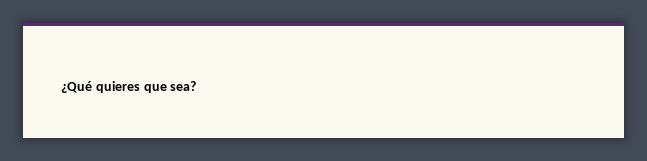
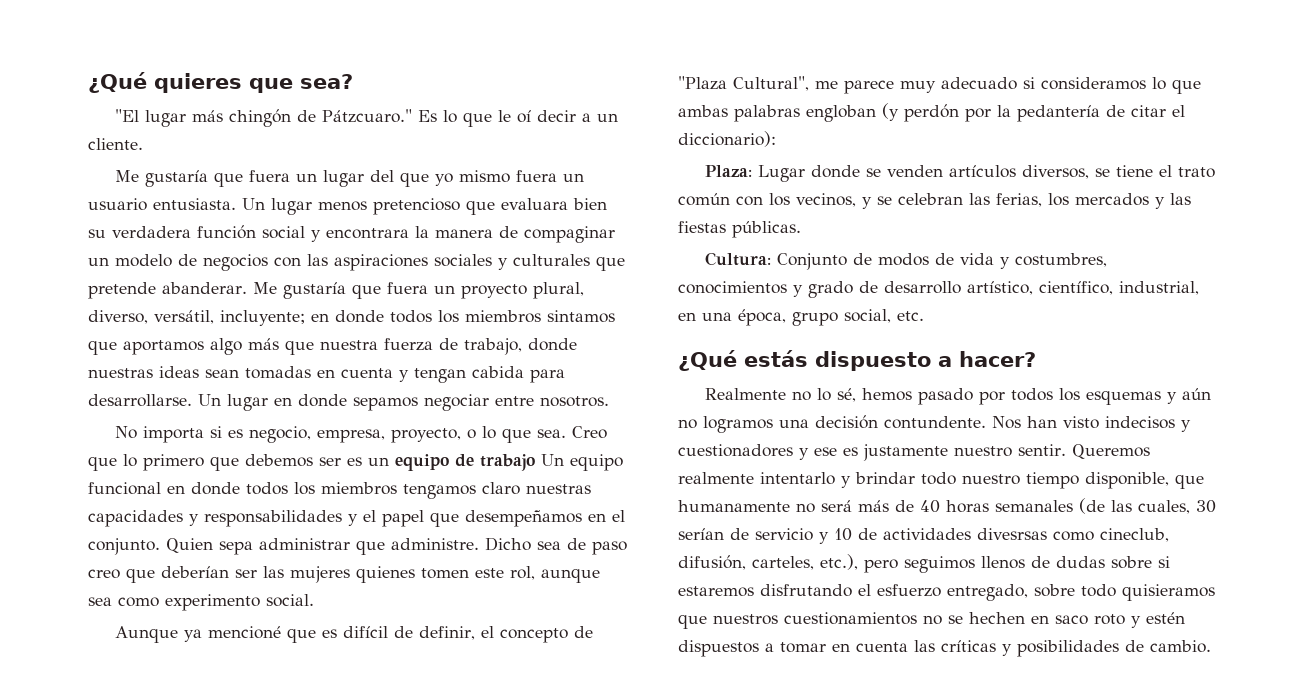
(197, 86) none -> [114,109,618,127] [88,138,143,150] [114,170,584,187] [88,198,607,215] [88,225,615,243] [88,254,625,271] [88,282,584,299] [88,310,615,326] [88,338,577,355] [88,366,565,383] [88,394,609,411] [114,426,607,443] [88,454,623,471] [88,482,591,499] [88,510,625,527] [88,537,627,555] [88,566,600,583] [88,594,314,611] [114,626,593,643] [678,76,1201,94] [678,103,1185,122] [678,131,776,147] [704,165,1215,182] [678,193,1191,209] [678,221,801,238] [704,252,1107,270] [678,281,1199,298] [678,309,924,326] [678,350,1036,371] [704,388,1211,405] [678,415,1191,433] [678,444,1150,461] [678,472,1204,489] [678,498,1216,514] [678,528,1169,544] [678,554,1170,573] [678,584,1215,601] [678,612,1185,629] [678,640,1211,657] // "El lugar más chingón de Pátzcuaro." Es lo que le oí decir a un cliente. // Me gustaría que fuera un lugar del que yo mismo fuera un usuario entusiasta. Un lugar menos pretencioso que evaluara bien su verdadera función social y encontrara la manera de compaginar un modelo de negocios con las aspiraciones sociales y culturales que pretende abanderar. Me gustaría que fuera un proyecto plural, diverso, versátil, incluyente; en donde todos los miembros sintamos que aportamos algo más que nuestra fuerza de trabajo, donde nuestras ideas sean tomadas en cuenta y tengan cabida para desarrollarse. Un lugar en donde sepamos negociar entre nosotros. // No importa si es negocio, empresa, proyecto, o lo que sea. Creo que lo primero que debemos ser es un equipo de trabajo Un equipo funcional en donde todos los miembros tengamos claro nuestras capacidades y responsabilidades y el papel que desempeñamos en el conjunto. Quien sepa administrar que administre. Dicho sea de paso creo que deberían ser las mujeres quienes tomen este rol, aunque sea como experimento social. // Aunque ya mencioné que es difícil de definir, el concepto de "Plaza Cultural", me parece muy adecuado si consideramos lo que ambas palabras engloban (y perdón por la pedantería de citar el diccionario): // Plaza: Lugar donde se venden artículos diversos, se tiene el trato común con los vecinos, y se celebran las ferias, los mercados y las fiestas públicas. // Cultura: Conjunto de modos de vida y costumbres, conocimientos y grado de desarrollo artístico, científico, industrial, en una época, grupo social, etc. // ¿Qué estás dispuesto a hacer? // Realmente no lo sé, hemos pasado por todos los esquemas y aún no logramos una decisión contundente. Nos han visto indecisos y cuestionadores y ese es justamente nuestro sentir. Queremos realmente intentarlo y brindar todo nuestro tiempo disponible, que humanamente no será más de 40 horas semanales (de las cuales, 30 serían de servicio y 10 de actividades divesrsas como cineclub, difusión, carteles, etc.), pero seguimos llenos de dudas sobre si estaremos disfrutando el esfuerzo entregado, sobre todo quisieramos que nuestros cuestionamientos no se hechen en saco roto y estén dispuestos a tomar en cuenta las críticas y posibilidades de cambio.

